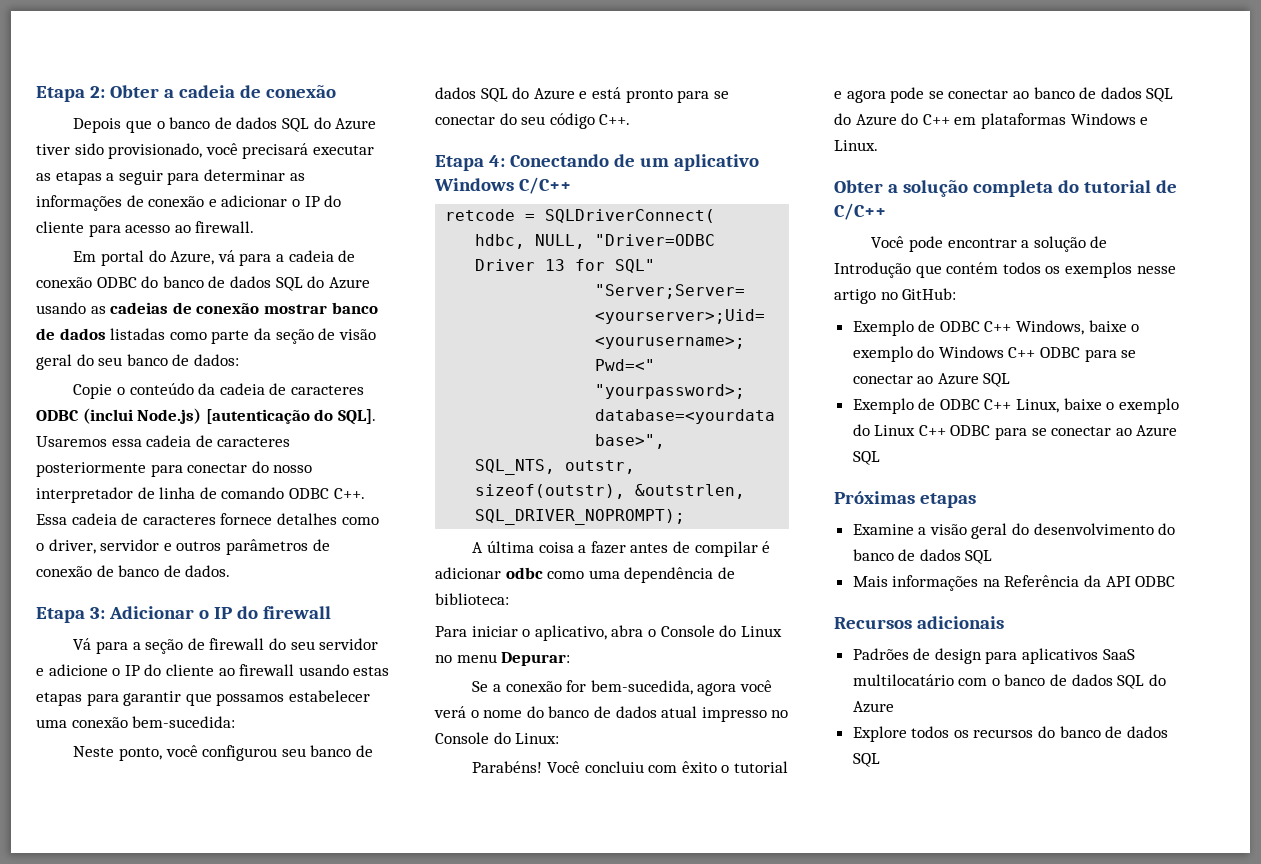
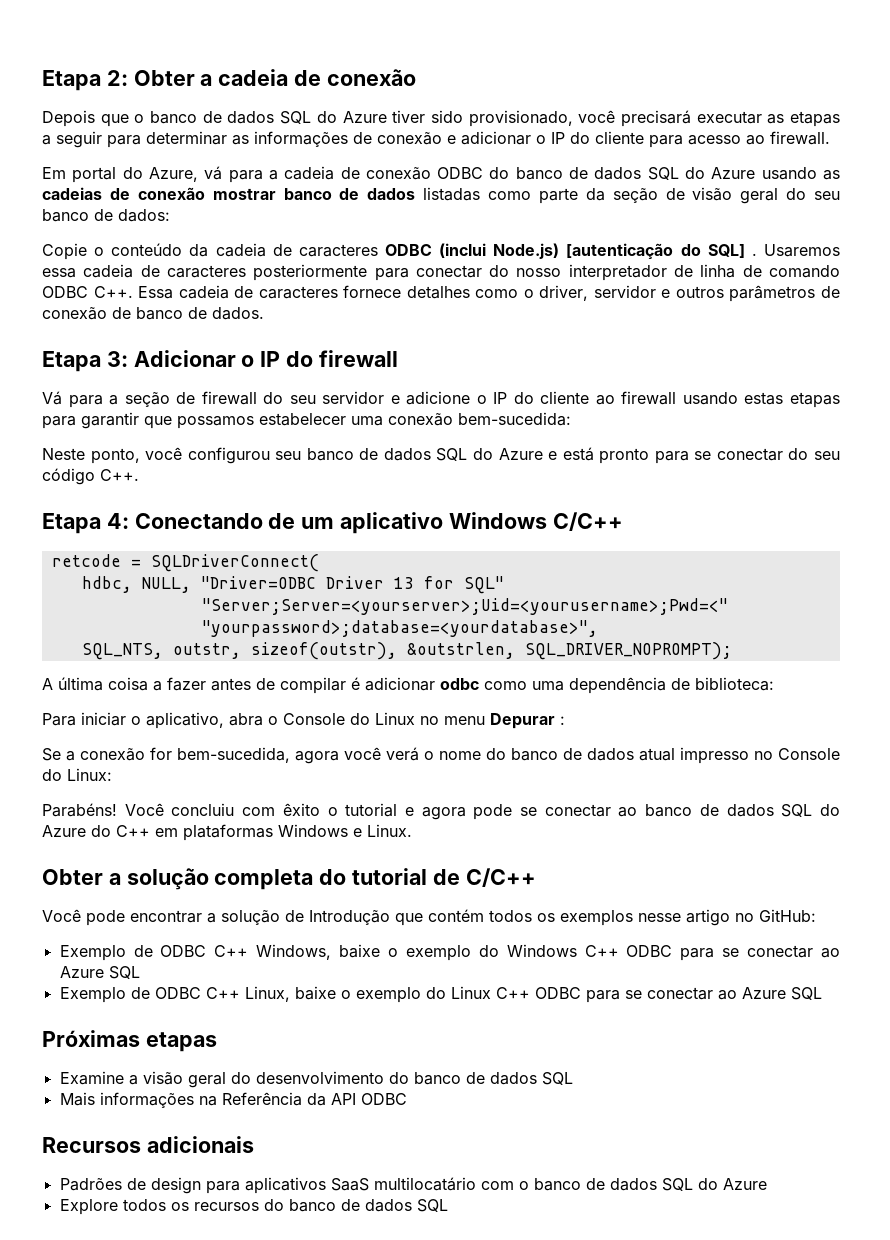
[337,409,376,425] SQL]. -> [707,244,757,258] SQL] .
[501,652,571,666] Depurar: -> [490,713,565,729] Depurar :

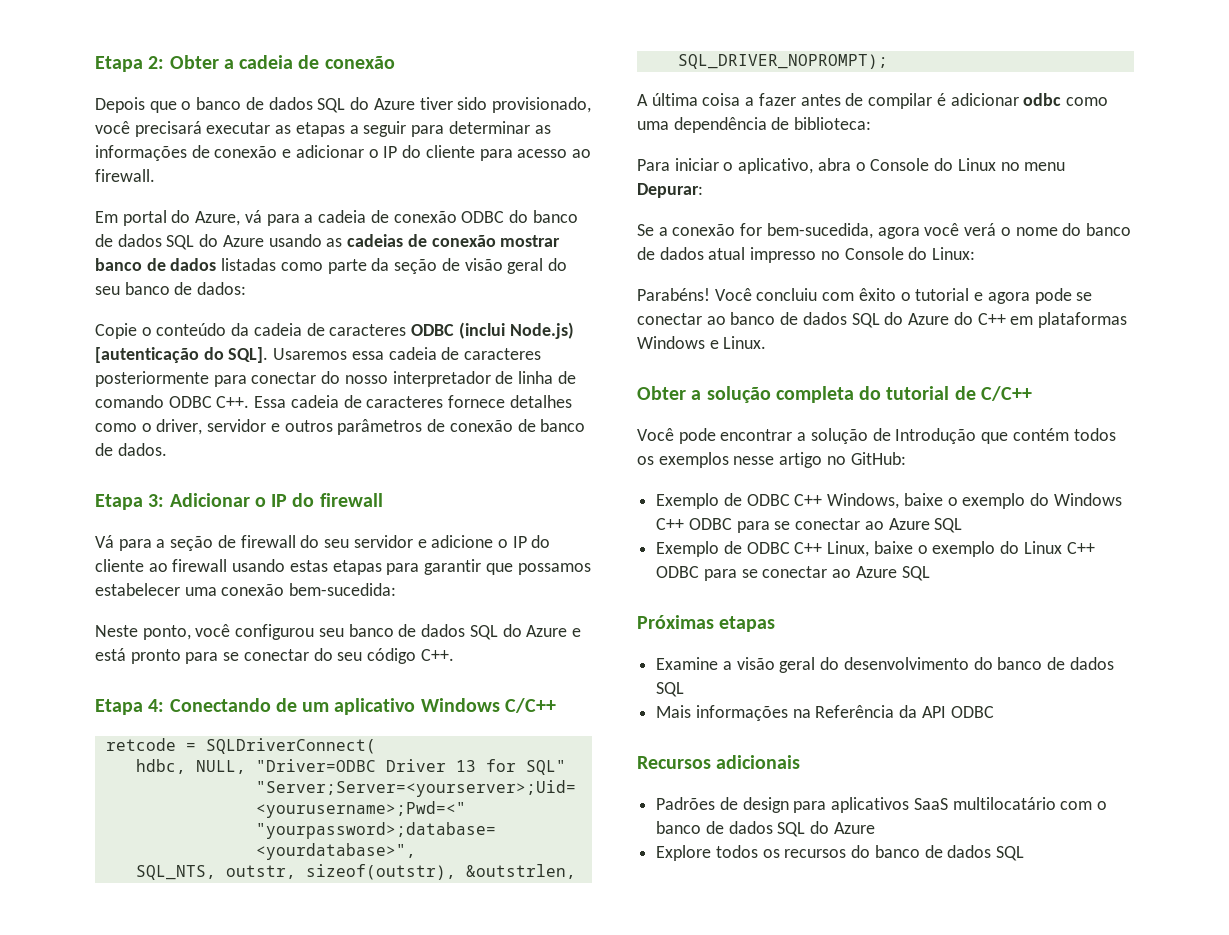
[707,244,757,258] SQL] . -> [228,347,269,363] SQL].
[490,713,565,729] Depurar : -> [637,183,703,198] Depurar:

